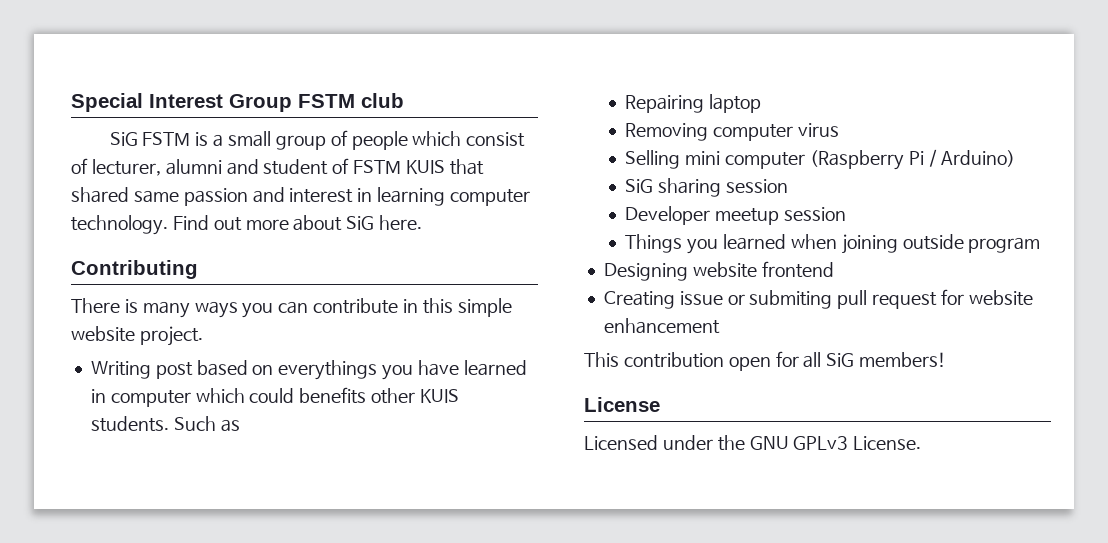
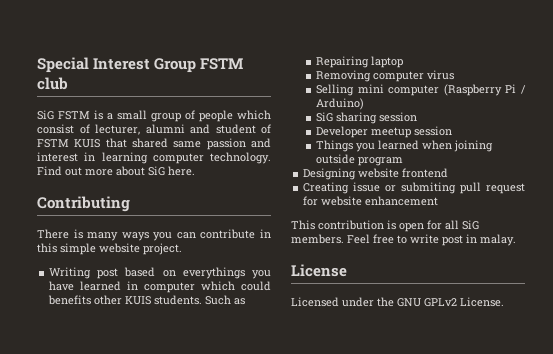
(724, 360) none -> [387,220,396,230] is
[859,352,947,367] members! -> [291,234,516,246] members. Feel free to write post in malay.
[793,436,849,450] GPLv3 -> [424,298,457,307] GPLv2

